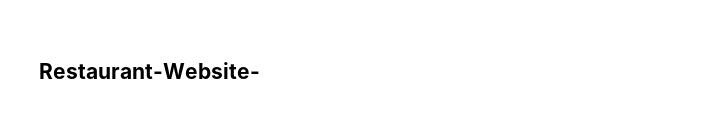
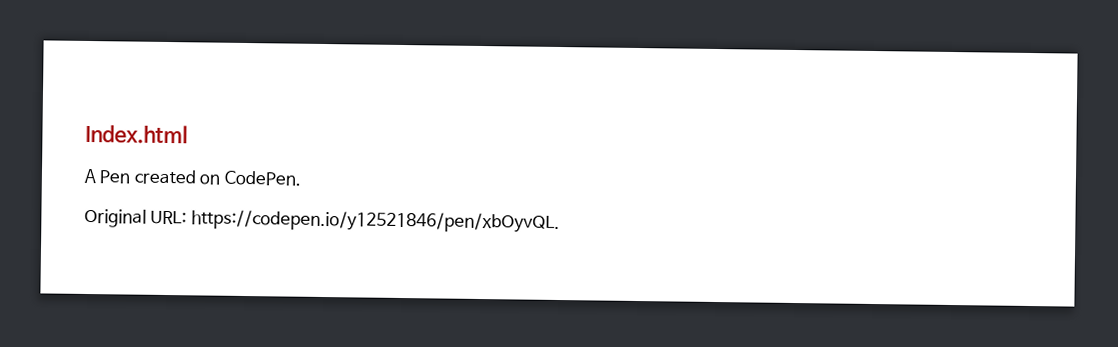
[39,62,260,79] Restaurant-Website- -> [85,123,188,145] [84,168,302,186] [84,208,560,234] Index.html // A Pen created on CodePen. // Original URL: https://codepen.io/y12521846/pen/xbOyvQL.

